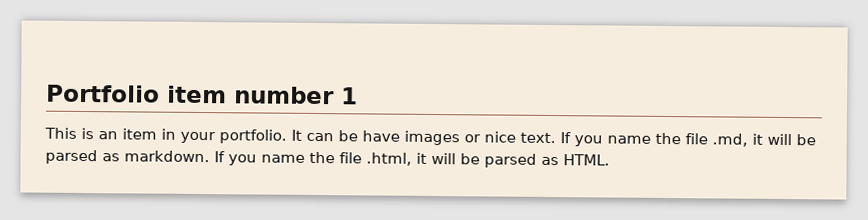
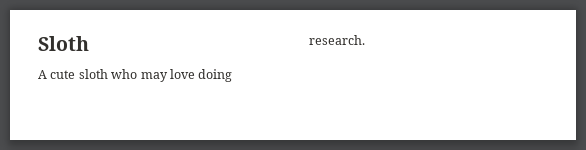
[46,84,358,105] [44,127,816,147] [45,149,610,168] Portfolio item number 1 // This is an item in your portfolio. It can be have images or nice text. If you name the file .md, it will be parsed as markdown. If you name the file .html, it will be parsed as HTML. -> [38,36,89,51] [38,69,233,82] [309,35,365,45] Sloth // A cute sloth who may love doing research.

